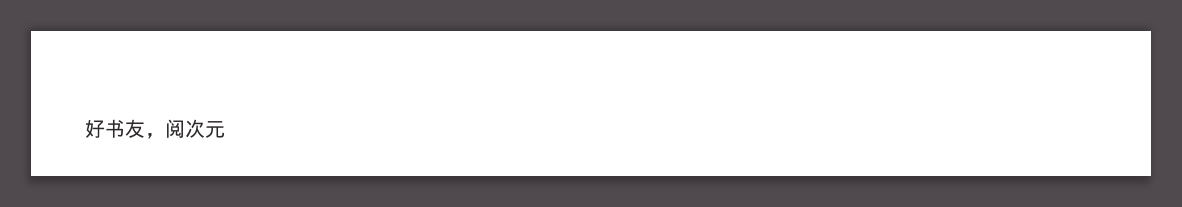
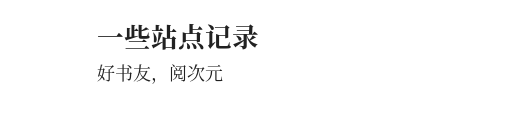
(85, 128) none -> [97,23,259,52] 一些站点记录 //

